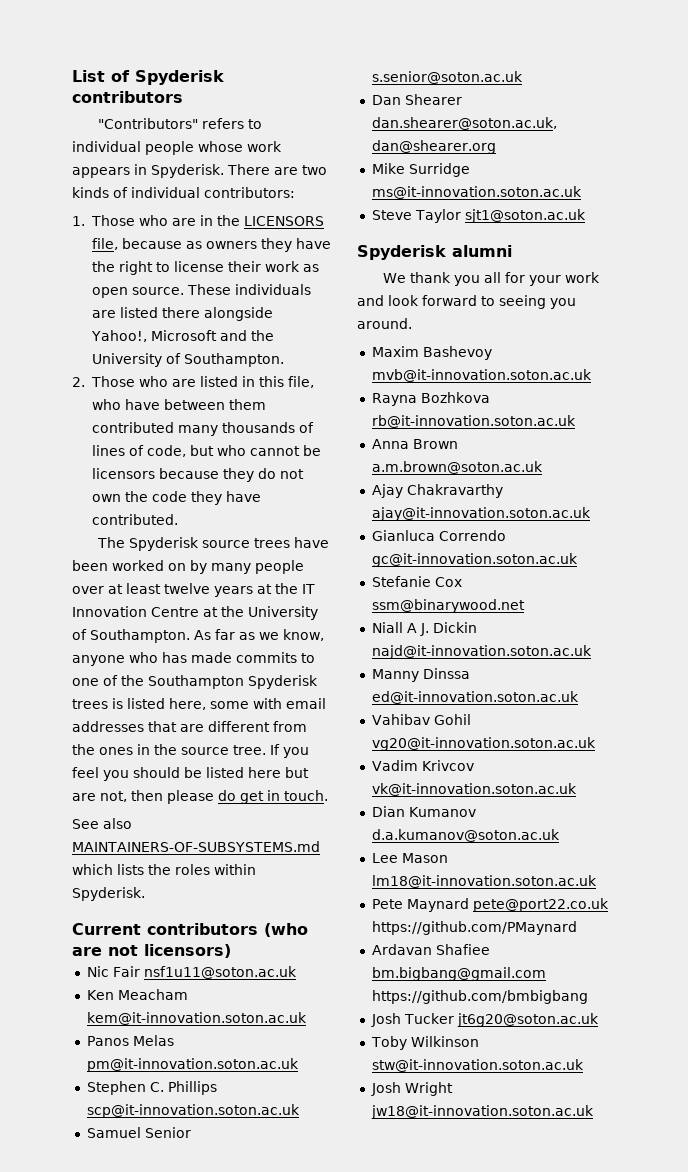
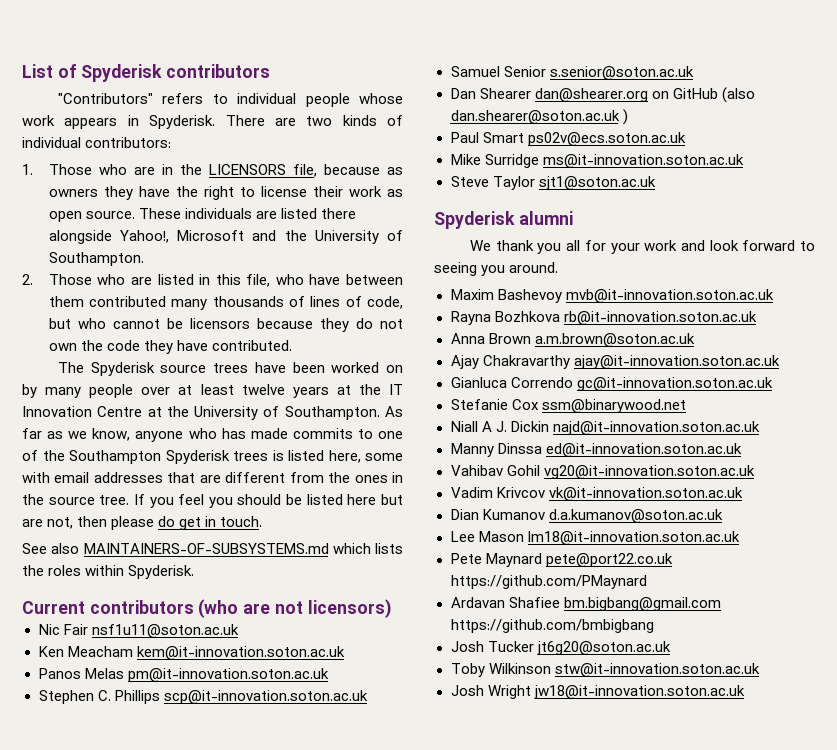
[371,117,557,130] dan.shearer@soton.ac.uk, -> (531, 93) none
(496, 147) none -> [651,87,755,103] [450,109,628,125] [450,132,686,146] on GitHub (also dan.shearer@soton.ac.uk ) // Paul Smart ps02v@ecs.soton.ac.uk

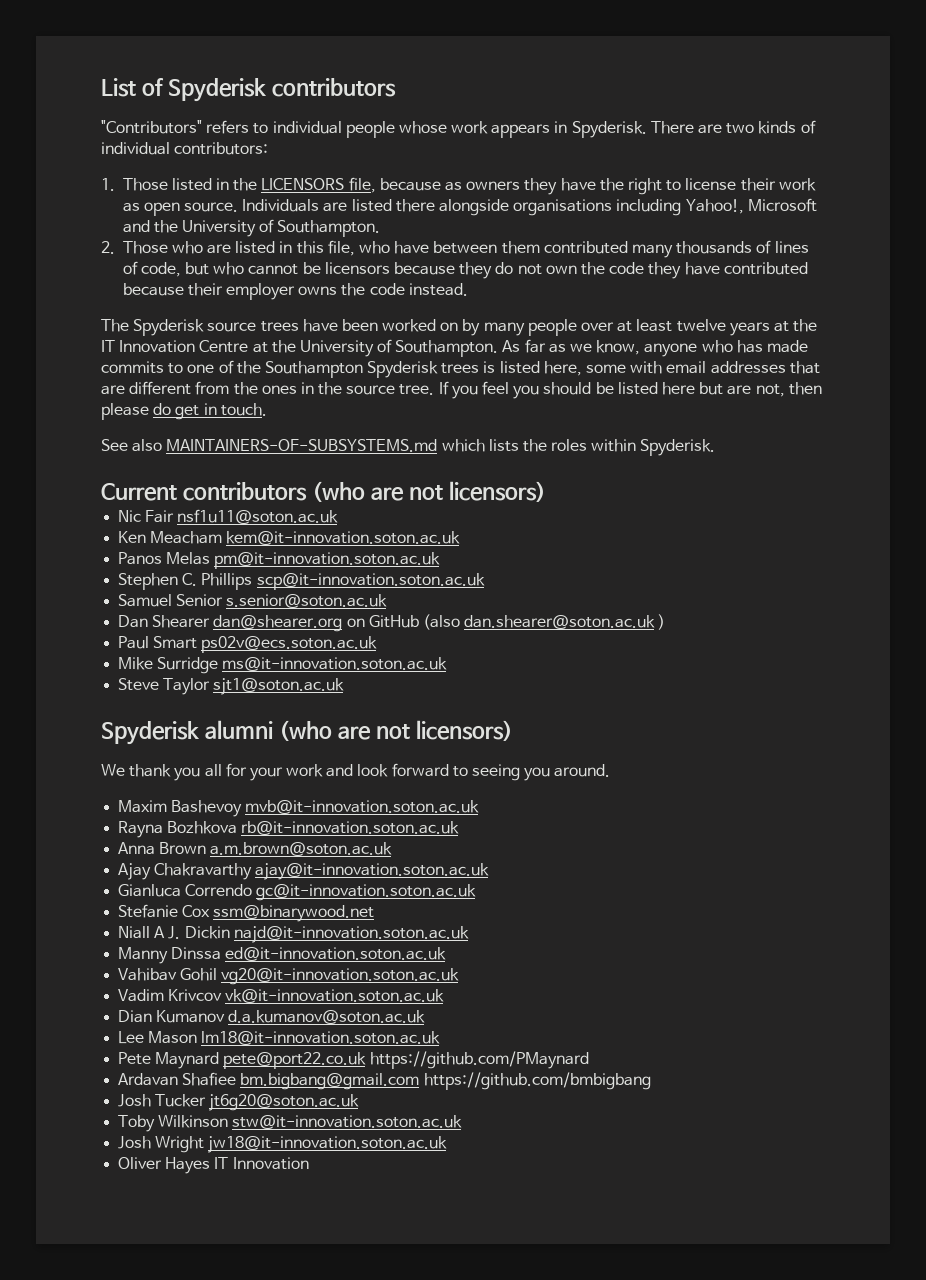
[98,164,155,175] who are -> [171,178,212,191] listed
[138,208,252,219] These individuals -> [242,199,320,212] Individuals
(112, 237) none -> [513,199,682,216] organisations including
[212,340,293,351] contributed. -> [723,262,808,275] [122,283,468,300] contributed because their employer owns the code instead.
(573, 218) none -> [278,720,513,741] (who are not licensors)
(745, 692) none -> [118,1157,309,1174] // Oliver Hayes IT Innovation

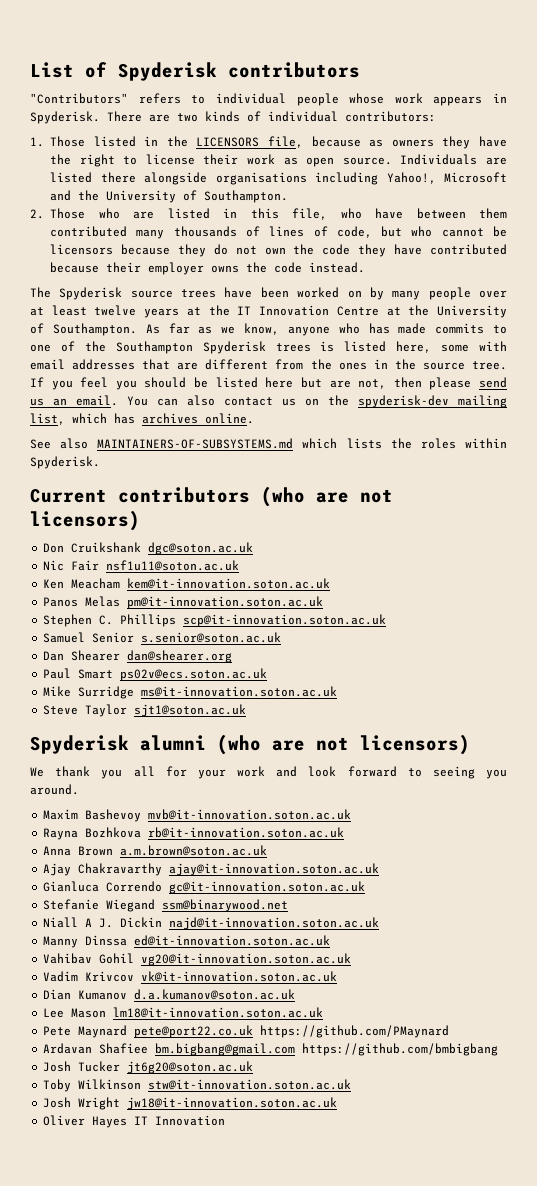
[153,403,267,420] do get in touch. -> [479,377,508,388] [30,395,507,408] [30,413,254,425] send us an email. You can also contact us on the spyderisk-dev mailing list, which has archives online.
(546, 491) none -> [43,542,254,555] // Don Cruikshank dgc@soton.ac.uk
[346,614,666,630] on GitHub (also dan.shearer@soton.ac.uk ) -> (233, 656) none
[182,905,211,917] Cox -> [106,899,156,912] Wiegand

